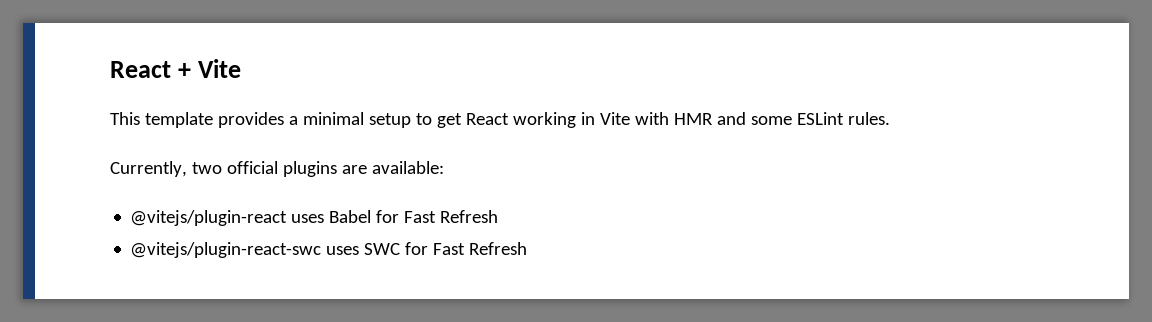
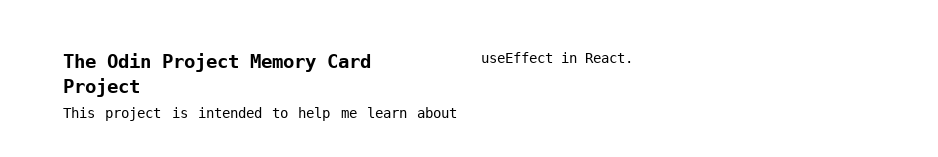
[110,59,242,78] [110,112,890,128] [110,161,444,177] [130,210,499,226] [130,242,528,258] React + Vite // This template provides a minimal setup to get React working in Vite with HMR and some ESLint rules. // Currently, two official plugins are available: // @vitejs/plugin-react uses Babel for Fast Refresh // @vitejs/plugin-react-swc uses SWC for Fast Refresh -> [63,53,371,72] [63,78,140,97] [63,107,457,121] [481,52,633,63] The Odin Project Memory Card Project // This project is intended to help me learn about useEffect in React.

